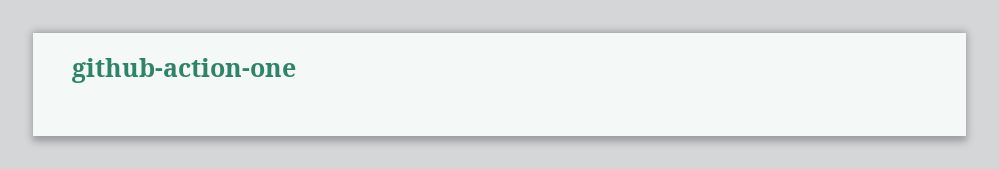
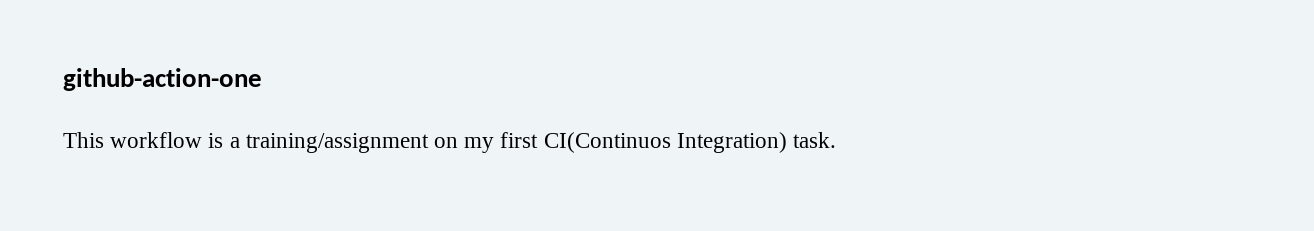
(296, 70) none -> [63,132,837,153] // This workflow is a training/assignment on my first CI(Continuos Integration) task.

